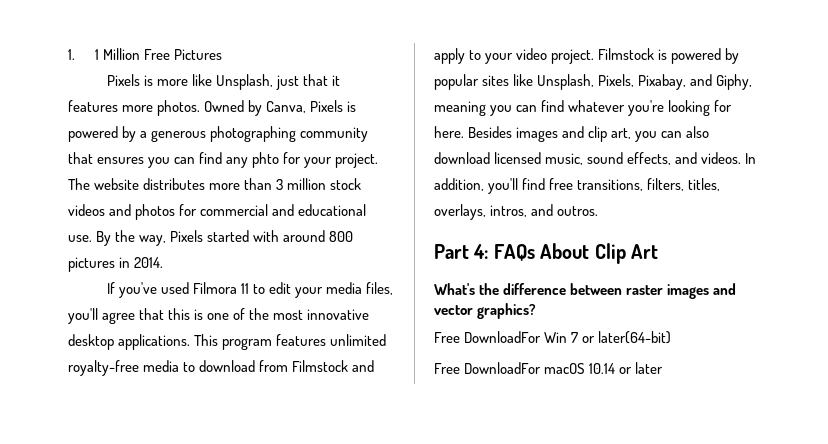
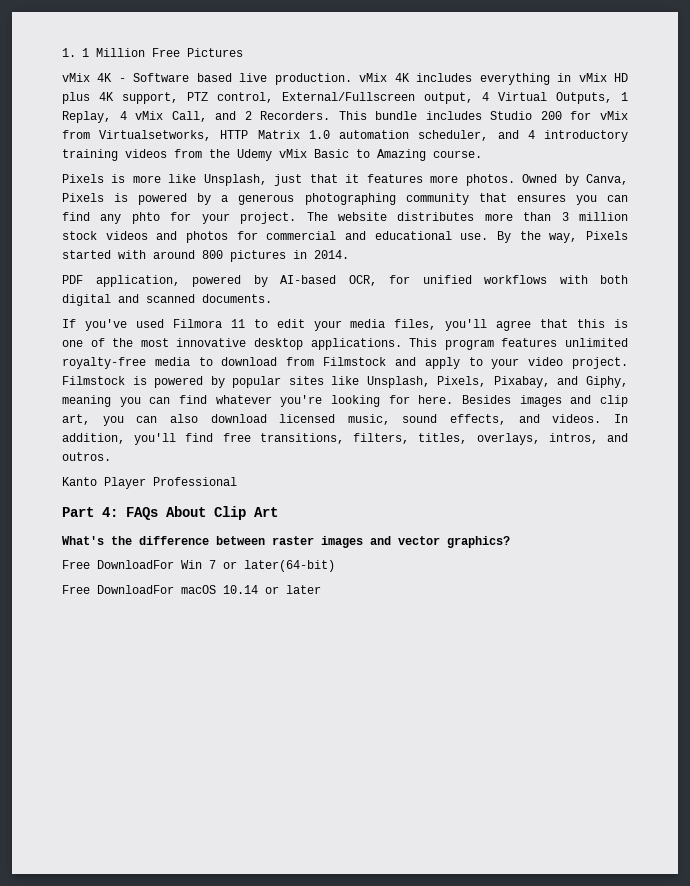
(223, 54) none -> [62,73,628,85] [62,92,628,104] [62,111,629,123] [62,130,628,142] [62,149,482,161] // vMix 4K - Software based live production. vMix 4K includes everything in vMix HD plus 4K support, PTZ control, External/Fullscreen output, 4 Virtual Outputs, 1 Replay, 4 vMix Call, and 2 Recorders. This bundle includes Studio 200 for vMix from Virtualsetworks, HTTP Matrix 1.0 automation scheduler, and 4 introductory training videos from the Udemy vMix Basic to Amazing course.
(164, 262) none -> [62,275,628,287] [62,294,272,306] // PDF application, powered by AI-based OCR, for unified workflows with both digital and scanned documents.
(599, 211) none -> [62,477,237,489] // Kanto Player Professional

